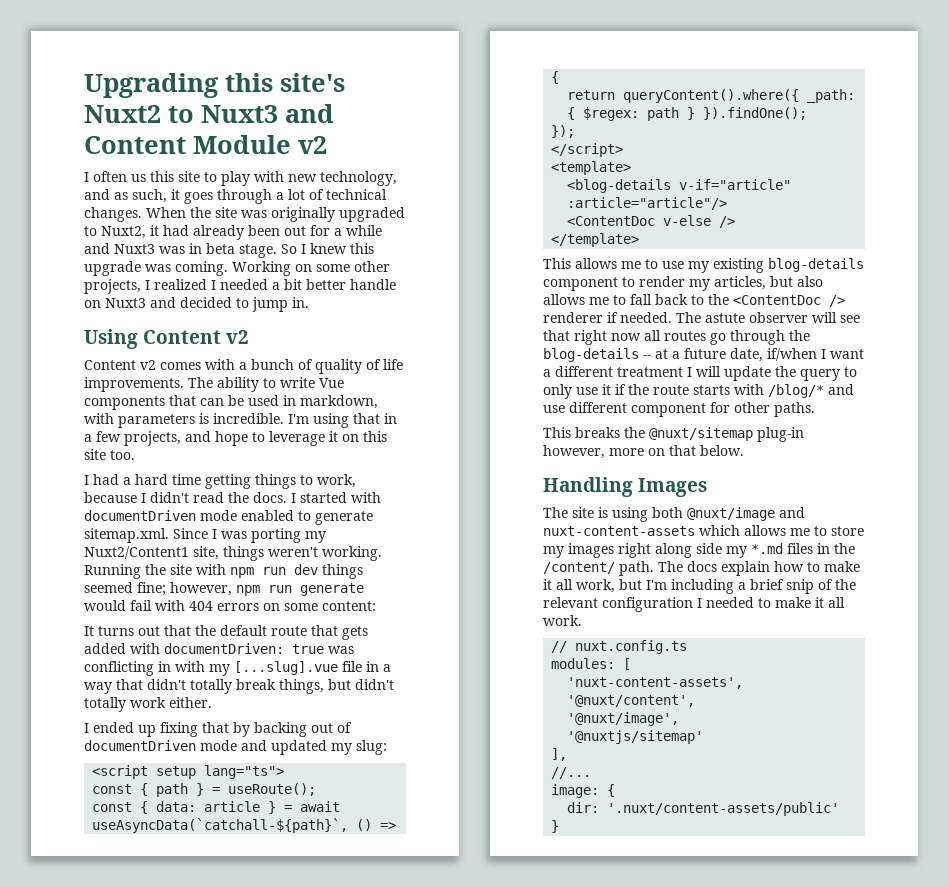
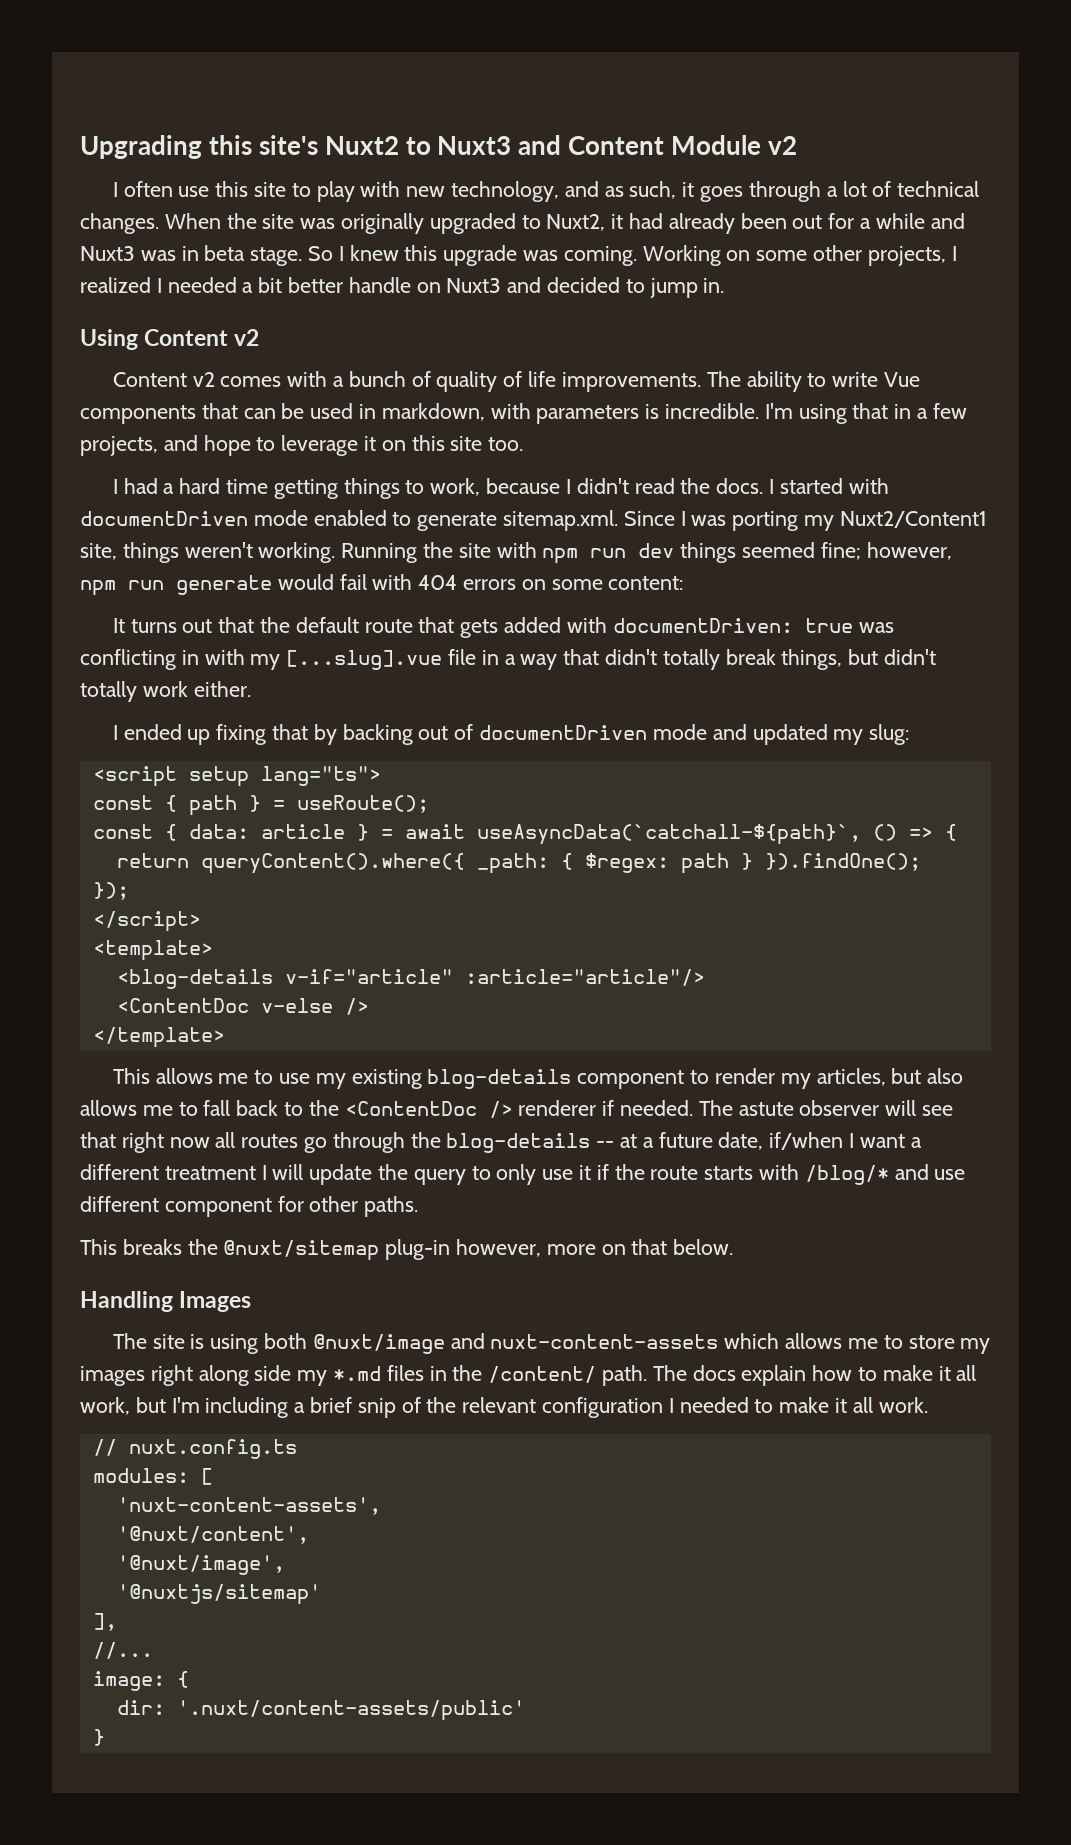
[131,174,146,182] us -> [178,186,210,197] use

